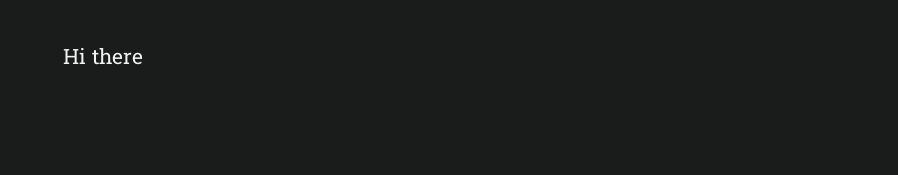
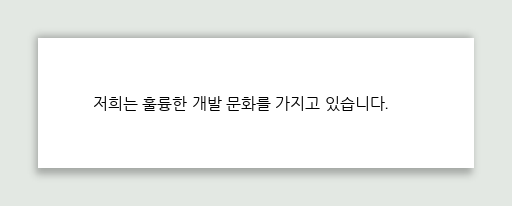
[63,48,143,65] Hi there -> [93,96,388,112] 저희는 훌륭한 개발 문화를 가지고 있습니다.

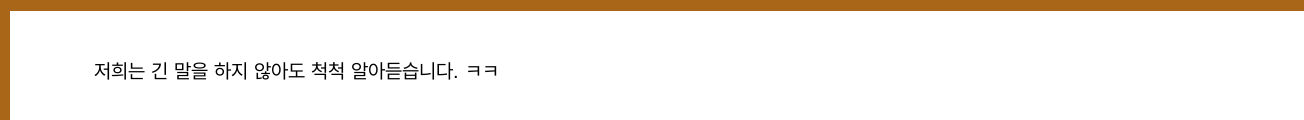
[142,96,388,112] 훌륭한 개발 문화를 가지고 있습니다. -> [151,62,499,80] 긴 말을 하지 않아도 척척 알아듣습니다. ㅋㅋ

